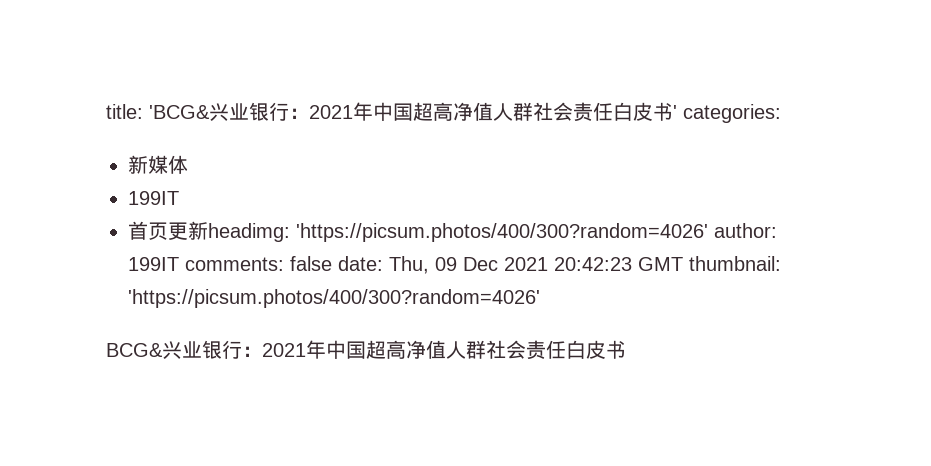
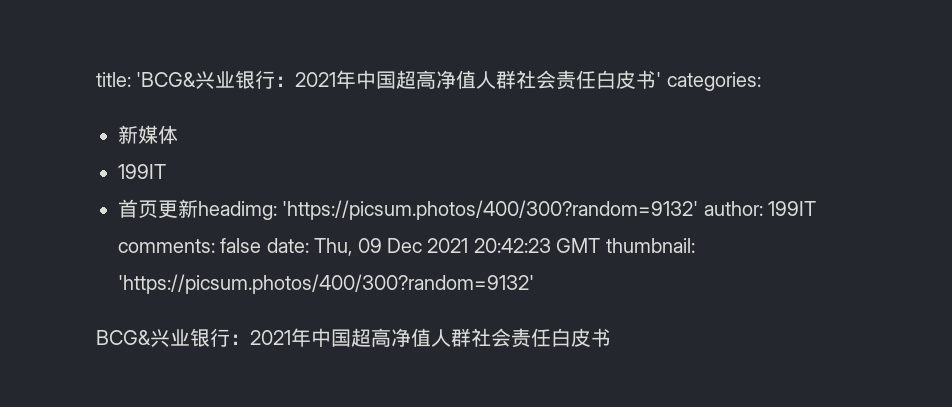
[296,223,708,242] 'https://picsum.photos/400/300?random=4026' -> [282,200,699,220] 'https://picsum.photos/400/300?random=9132'
[128,289,540,308] 'https://picsum.photos/400/300?random=4026' -> [118,274,534,294] 'https://picsum.photos/400/300?random=9132'

